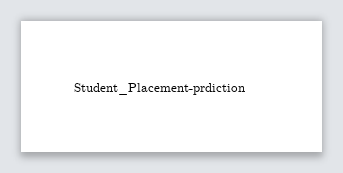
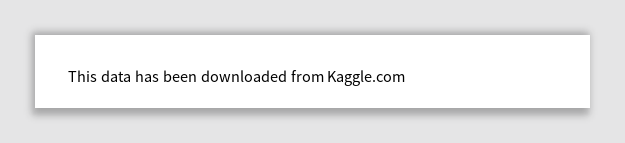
[74,83,245,95] Student_Placement-prdiction -> [68,70,406,86] This data has been downloaded from Kaggle.com

